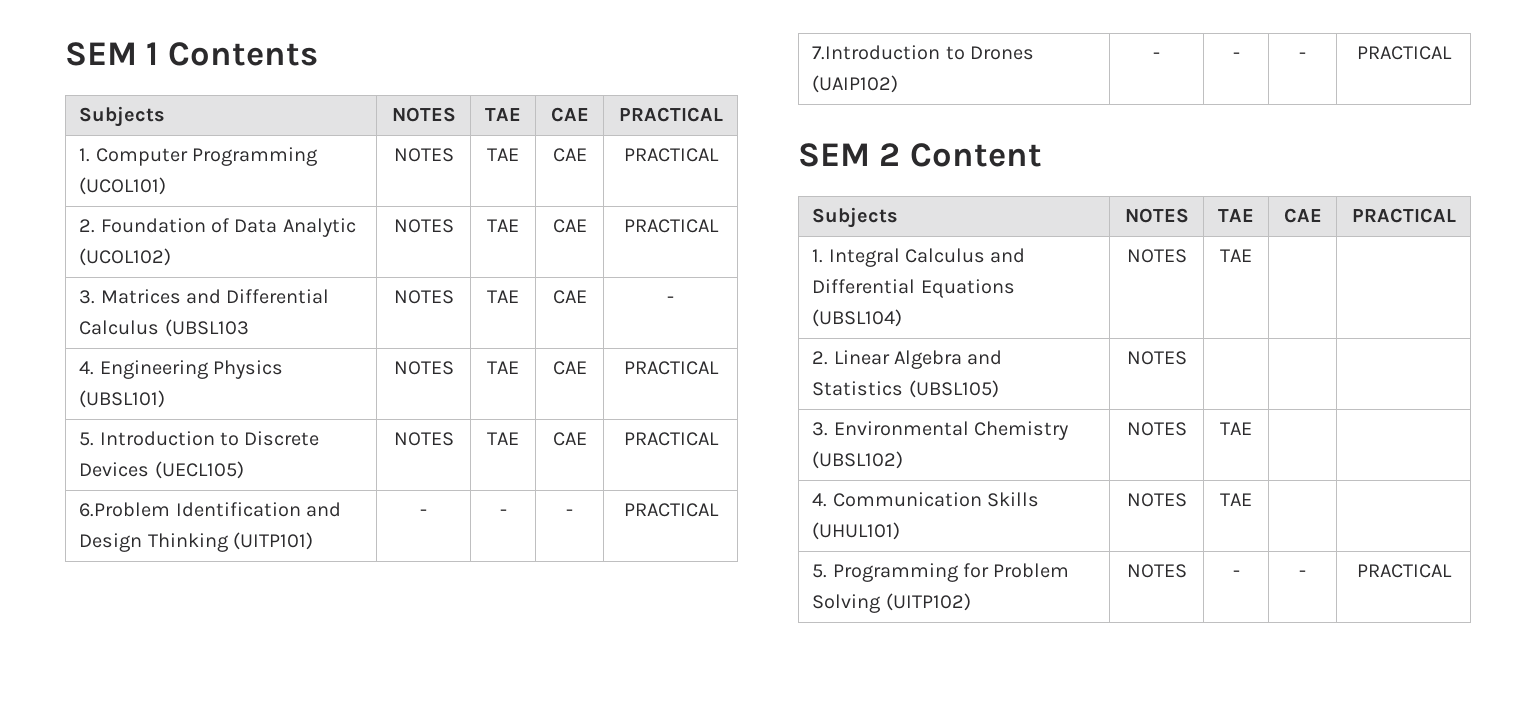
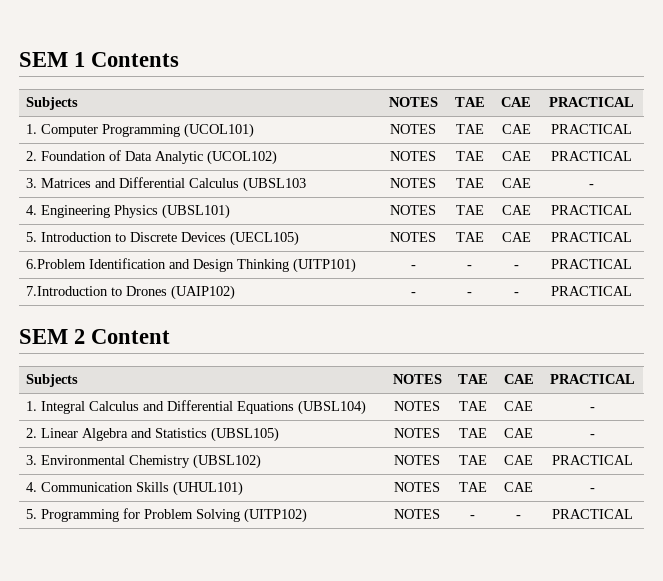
(1252, 255) | -> [504,401,533,411] [590,407,595,411] CAE | -
(1187, 358) | | -> [458,428,487,438] [504,428,533,438] [590,434,595,438] TAE | CAE | -
(1252, 428) | -> [504,455,533,465] [552,455,633,465] CAE | PRACTICAL
(1252, 499) | -> [504,482,533,492] [590,488,595,492] CAE | -

